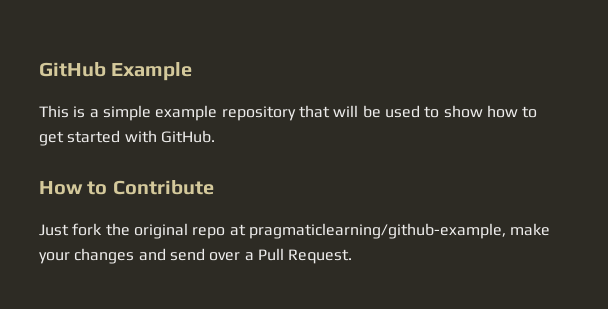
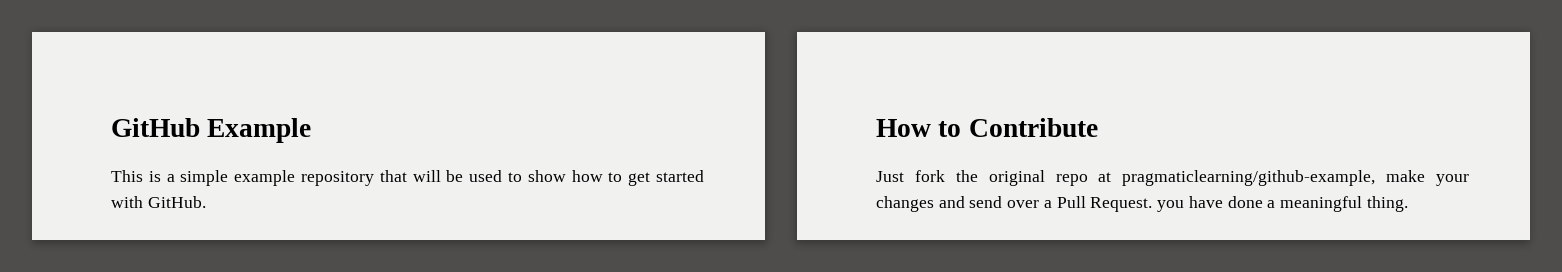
(353, 256) none -> [1157,196,1408,212] you have done a meaningful thing.

